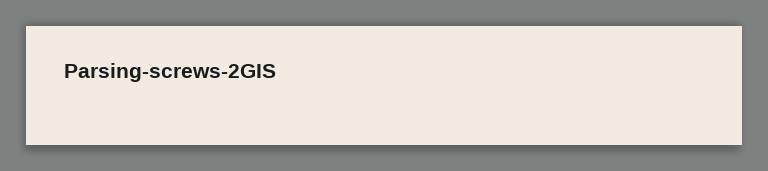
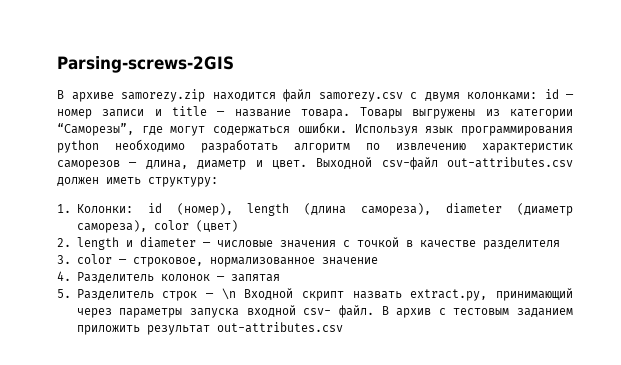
(276, 72) none -> [57,89,574,102] [57,106,573,119] [57,122,573,136] [57,139,573,153] [57,157,573,170] [57,177,218,187] [57,203,573,216] [76,220,238,233] [57,237,560,250] [57,254,378,267] [57,271,280,283] [57,288,573,301] [76,305,573,318] [76,322,343,335] // В архиве samorezy.zip находится файл samorezy.csv с двумя колонками: id — номер записи и title — название товара. Товары выгружены из категории “Саморезы”, где могут содержаться ошибки. Используя язык программирования python необходимо разработать алгоритм по извлечению характеристик саморезов — длина, диаметр и цвет. Выходной csv-файл out-attributes.csv должен иметь структуру: // 1. Колонки: id (номер), length (длина самореза), diameter (диаметр самореза), color (цвет) // 2. length и diameter — числовые значения с точкой в качестве разделителя // 3. color — строковое, нормализованное значение // 4. Разделитель колонок — запятая // 5. Разделитель строк — \n Входной скрипт назвать extract.py, принимающий через параметры запуска входной csv- файл. В архив с тестовым заданием приложить результат out-attributes.csv

